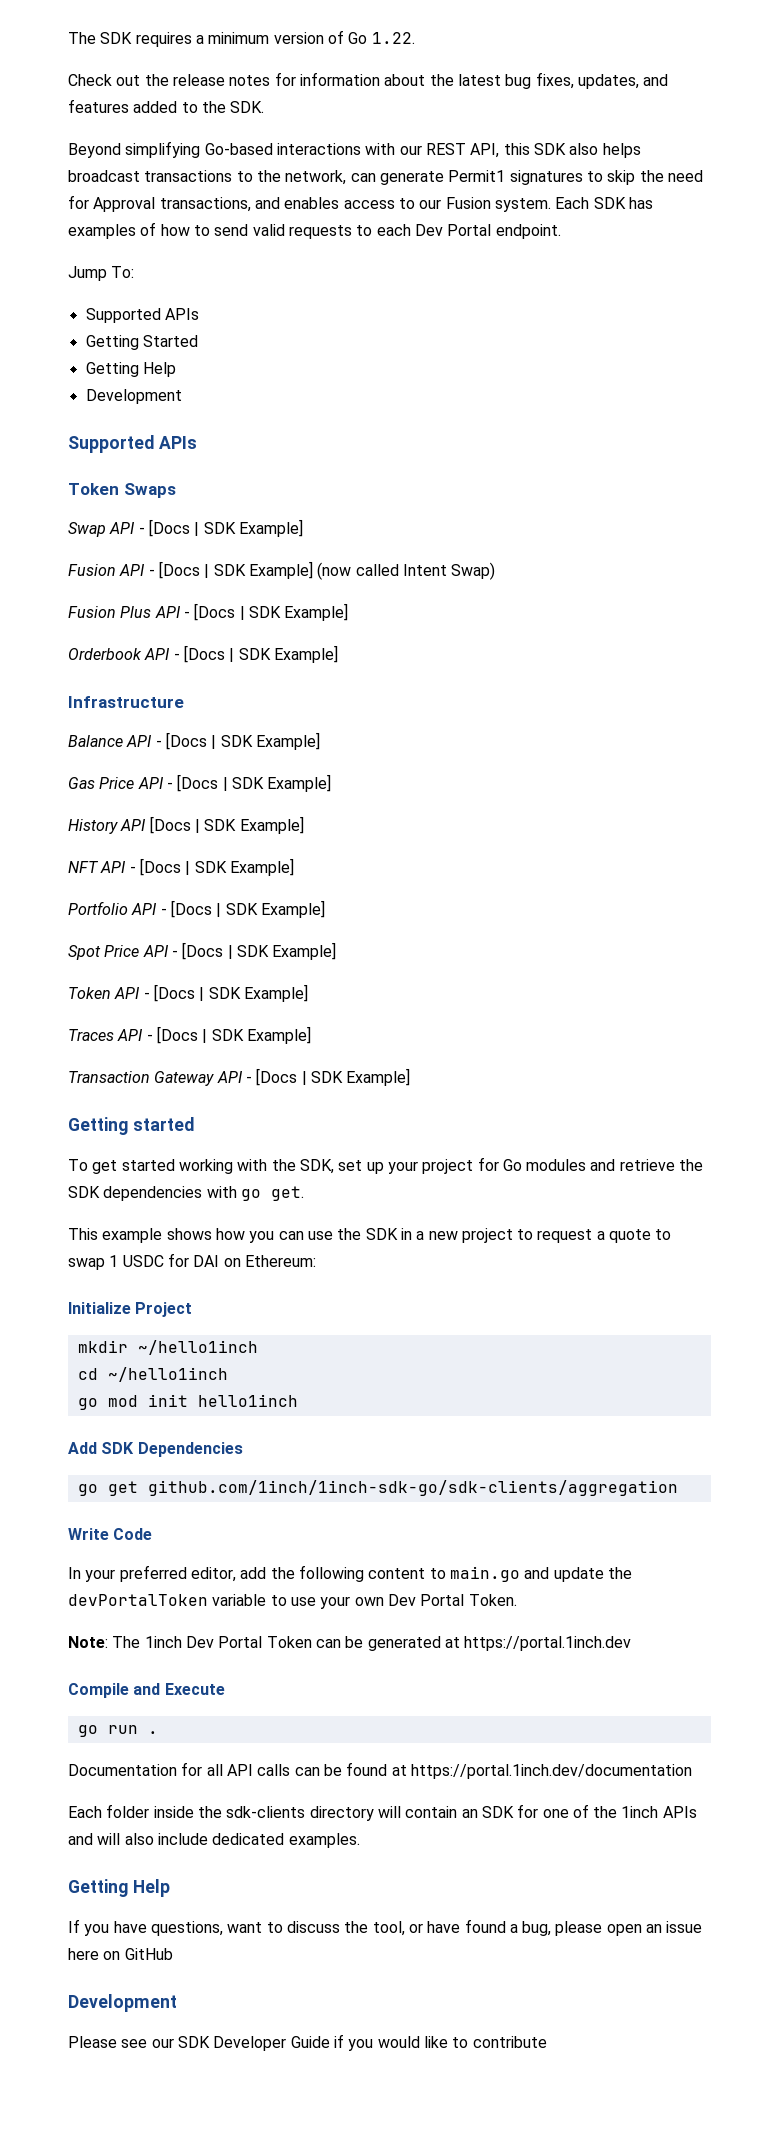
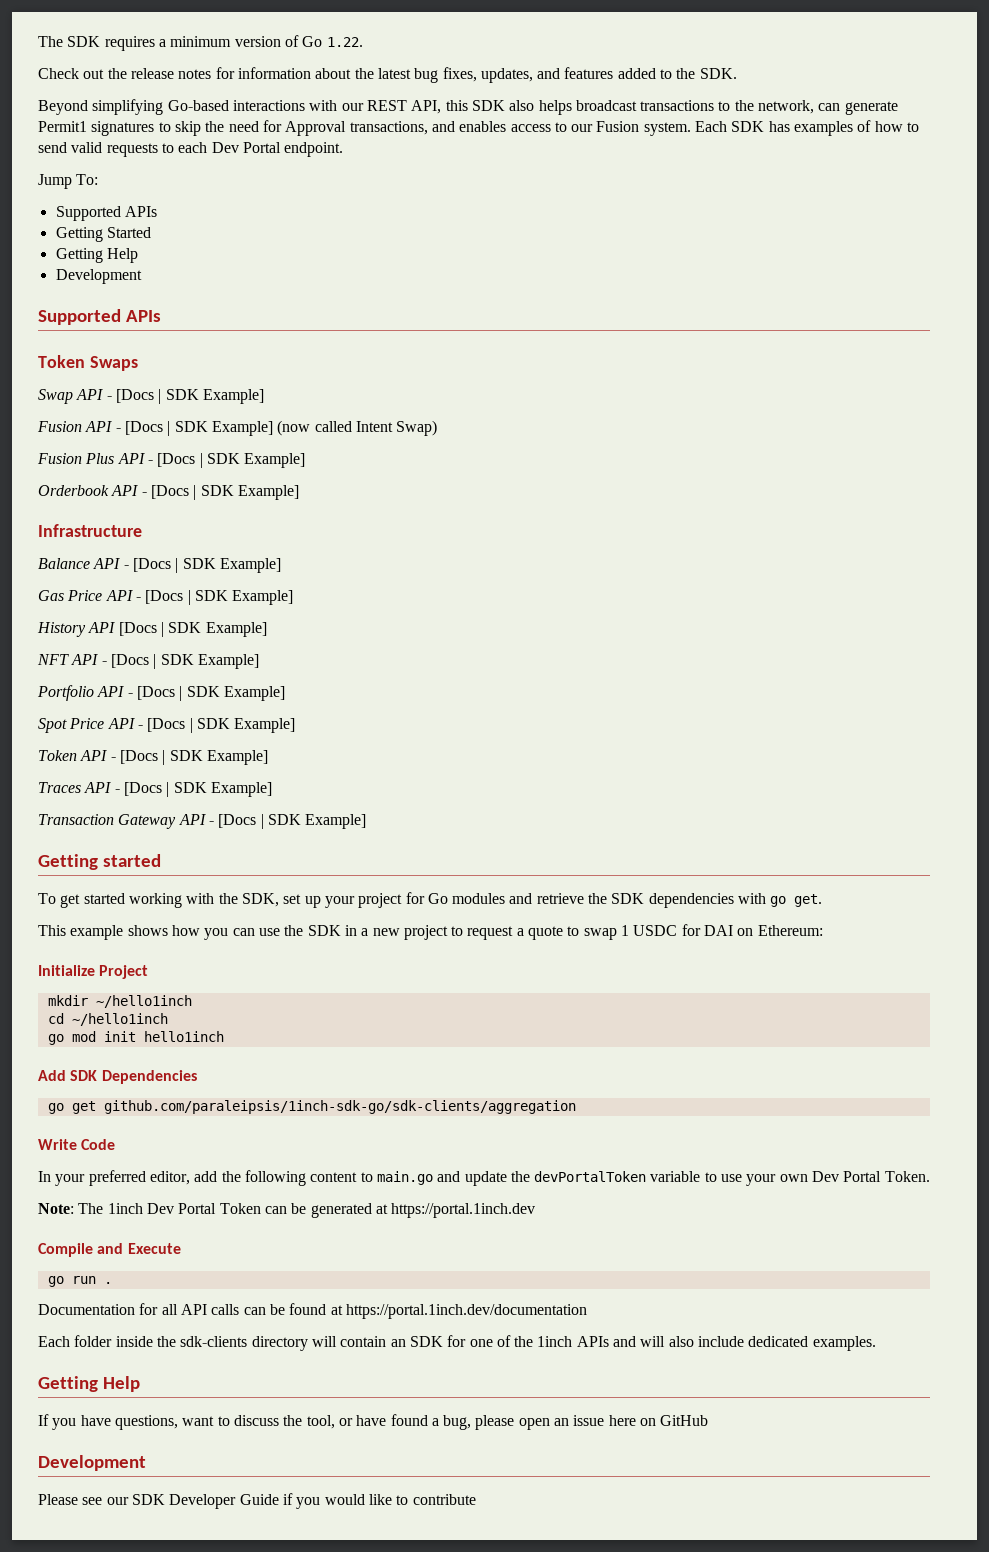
[147,1480,678,1496] github.com/1inch/1inch-sdk-go/sdk-clients/aggregation -> [103,1100,576,1114] github.com/paraleipsis/1inch-sdk-go/sdk-clients/aggregation

